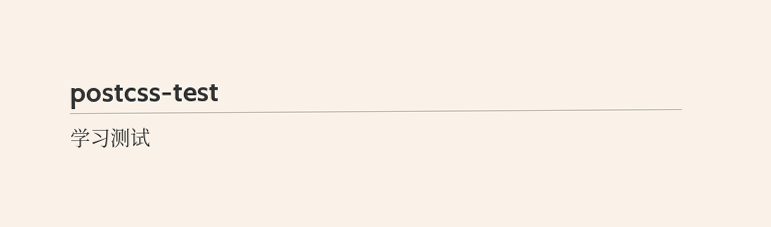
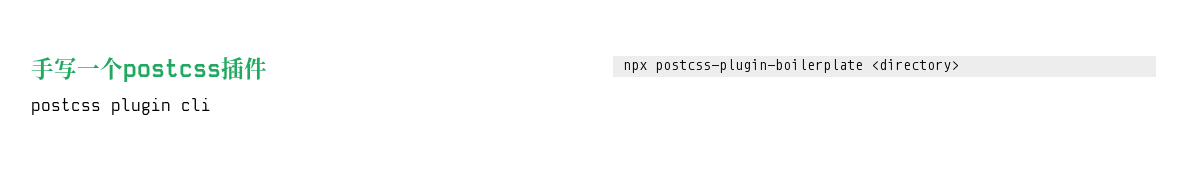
[69,84,219,110] [70,127,151,149] postcss-test // 学习测试 -> [31,57,267,82] [31,97,211,115] [622,59,959,73] 手写一个postcss插件 // postcss plugin cli // npx postcss-plugin-boilerplate <directory>

